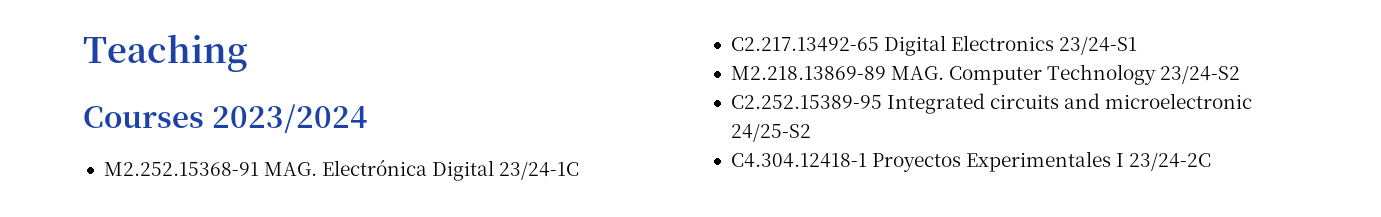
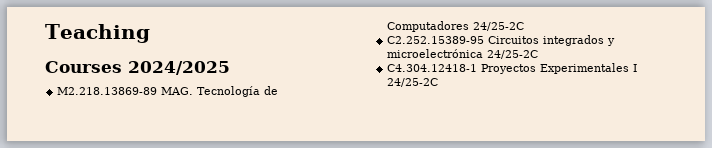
[211,104,368,133] [103,159,580,181] [730,35,1138,56] [730,64,1241,85] [730,93,1253,114] [730,124,811,142] 2023/2024 // M2.252.15368-91 MAG. Electrónica Digital 23/24-1C // C2.217.13492-65 Digital Electronics 23/24-S1 // M2.218.13869-89 MAG. Computer Technology 23/24-S2 // C2.252.15389-95 Integrated circuits and microelectronic 24/25-S2 -> [128,61,230,75] [57,86,279,97] [387,21,525,32] [387,35,616,46] [387,49,539,59] 2024/2025 // M2.218.13869-89 MAG. Tecnología de Computadores 24/25-2C // C2.252.15389-95 Circuitos integrados y microelectrónica 24/25-2C
[1129,153,1212,171] 23/24-2C -> [387,78,439,87] 24/25-2C

